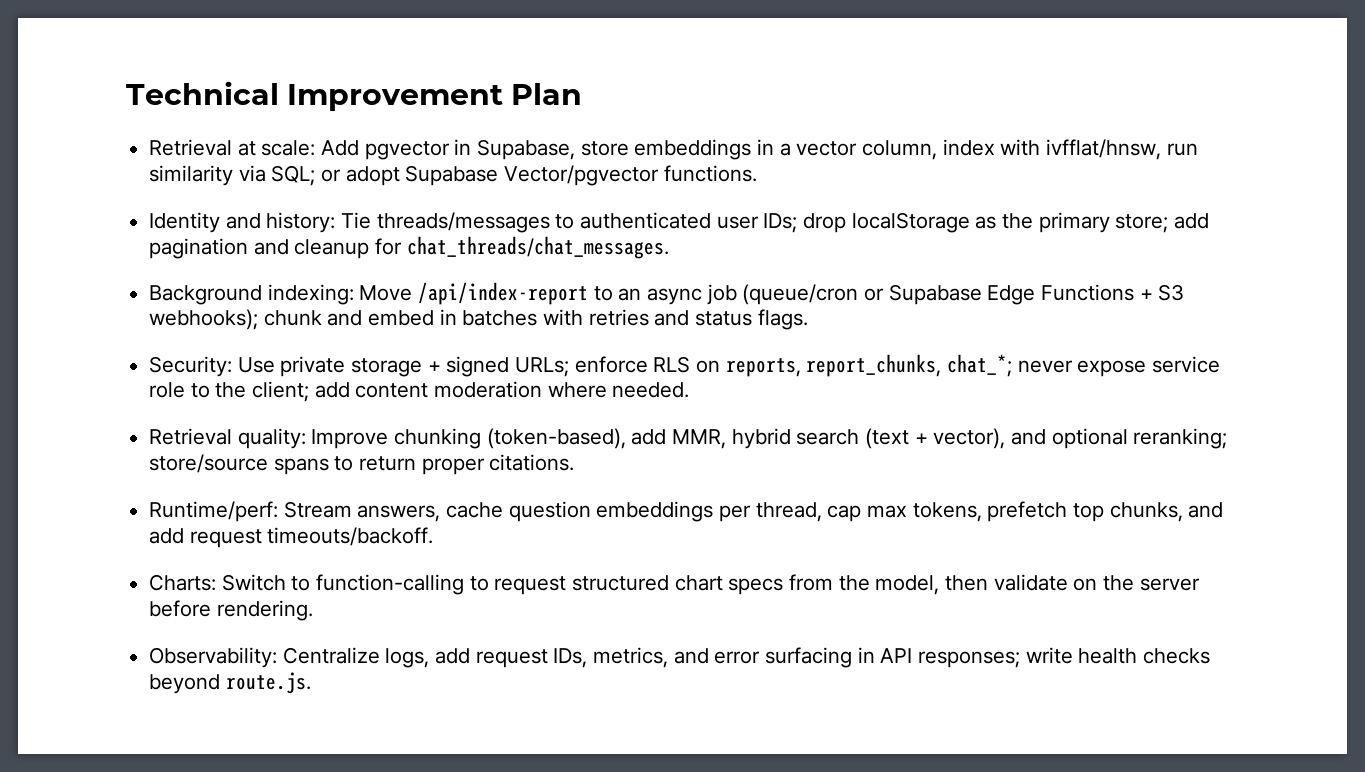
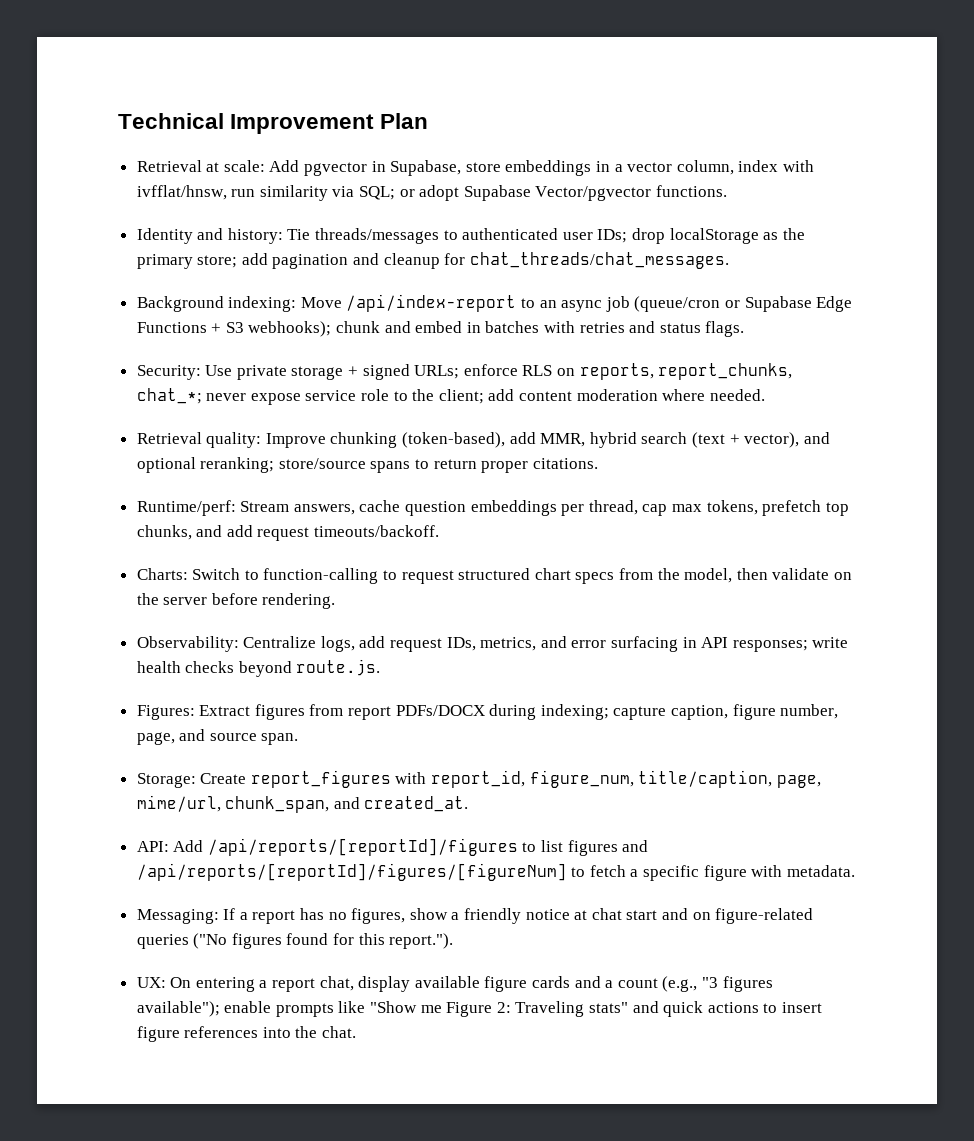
(311, 683) none -> [136,704,839,720] [136,729,299,745] [136,770,821,788] [136,795,469,813] [136,838,649,856] [136,863,855,881] [136,908,814,924] [136,933,454,949] [136,976,773,992] [136,1001,822,1017] [136,1026,357,1042] // Figures: Extract figures from report PDFs/DOCX during indexing; capture caption, figure number, page, and source span. // Storage: Create report_figures with report_id, figure_num, title/caption, page, mime/url, chunk_span, and created_at. // API: Add /api/reports/[reportId]/figures to list figures and /api/reports/[reportId]/figures/[figureNum] to fetch a specific figure with metadata. // Messaging: If a report has no figures, show a friendly notice at chat start and on figure-related queries ("No figures found for this report."). // UX: On entering a report chat, display available figure cards and a count (e.g., "3 figures available"); enable prompts like "Show me Figure 2: Traveling stats" and quick actions to insert figure references into the chat.

